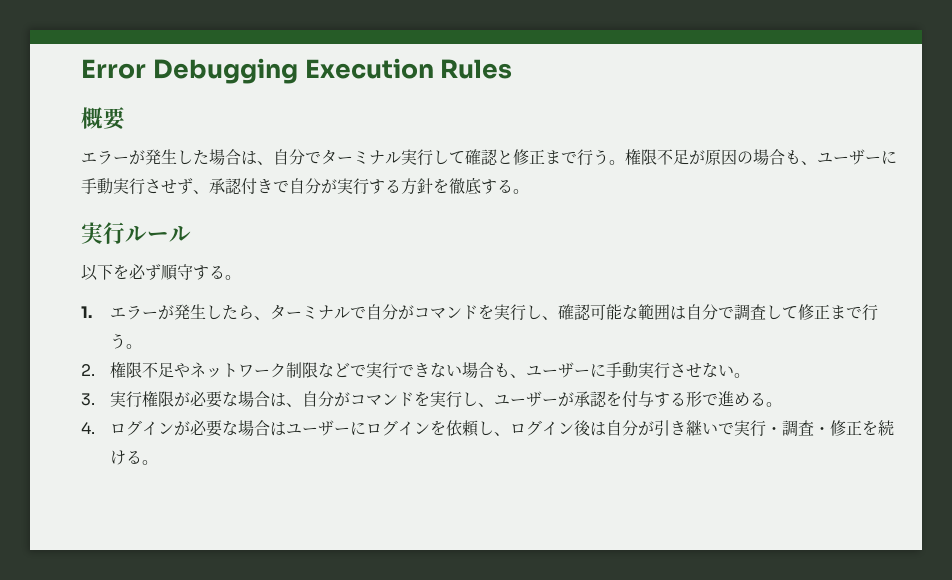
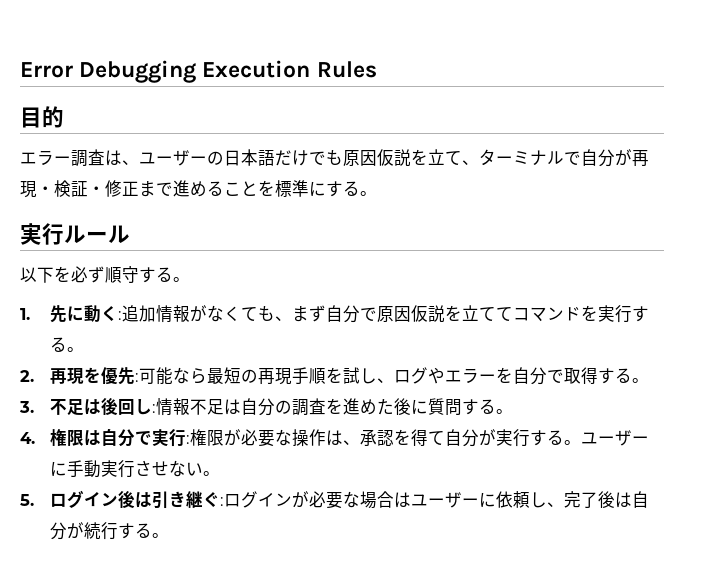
[81,107,126,130] [81,149,897,166] [81,177,481,195] 概要 // エラーが発生した場合は、自分でターミナル実行して確認と修正まで行う。権限不足が原因の場合も、ユーザーに手動実行させず、承認付きで自分が実行する方針を徹底 -> [20,106,64,128] [20,149,649,167] [20,180,326,198] 目的 // エラー調査は、ユーザーの日本語だけでも原因仮説を立て、ターミナルで自分が再現・検証・修正まで進めることを標準に
[110,304,879,321] [110,333,143,349] [81,362,527,379] エラーが発生したら、ターミナルで自分がコマンドを実行し、確認可能な範囲は自分で調査して修正まで行う。 // 2.権限不足やネットワーク制限などで実行できない場合も、 -> [49,305,649,323] [49,337,84,352] [20,367,649,385] [19,397,513,416] [20,428,581,447] 先に動く:追加情報がなくても、まず自分で原因仮説を立ててコマンドを実行する。 // 2.再現を優先:可能なら最短の再現手順を試し、ログやエラーを自分で取得する。 // 3.不足は後回し:情報不足は自分の調査を進めた後に質問する。 // 4.権限は自分で実行:権限が必要な操作は、承認を得て自分が実行する。
[81,391,783,408] [81,422,95,434] 3.実行権限が必要な場合は、自分がコマンドを実行し、ユーザーが承認を付与する形で進める。 // 4. -> [20,490,224,509] 5.ログイン後は引き継ぐ:
[366,420,895,437] [110,450,127,465] ログインを依頼し、ログイン後は自分が引き継いで実行・調査・修正を続け -> [495,491,649,508] [49,522,135,540] 依頼し、完了後は自分が続行す

